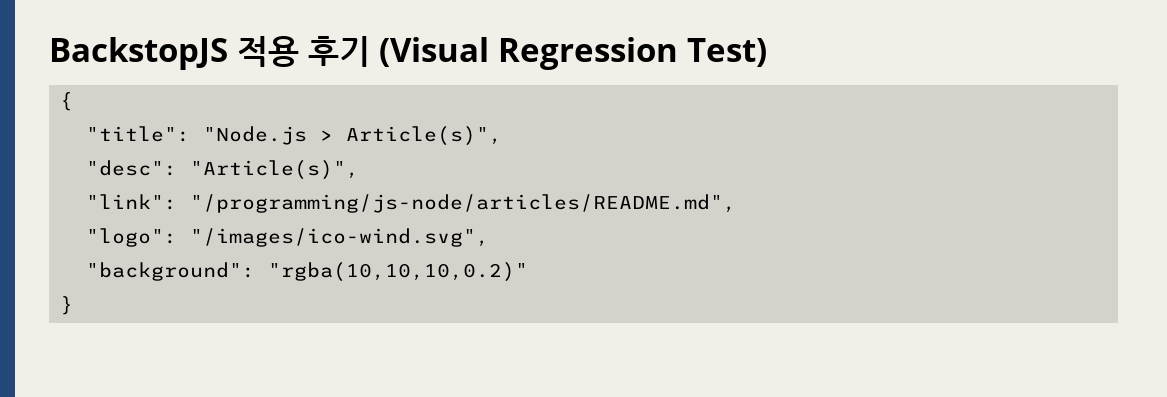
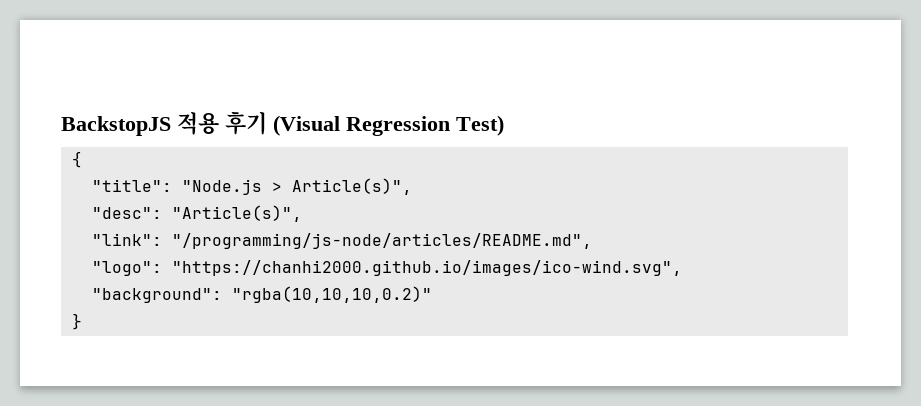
[189,228,489,247] "/images/ico-wind.svg", -> [171,260,682,276] "https://chanhi2000.github.io/images/ico-wind.svg",

